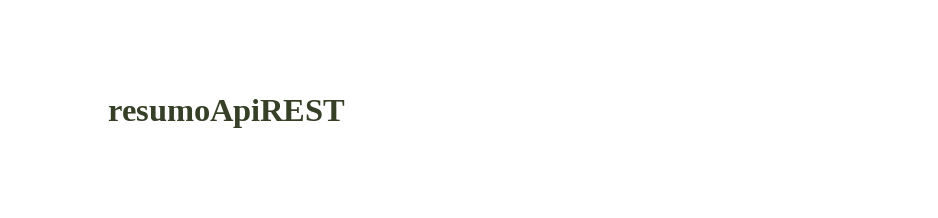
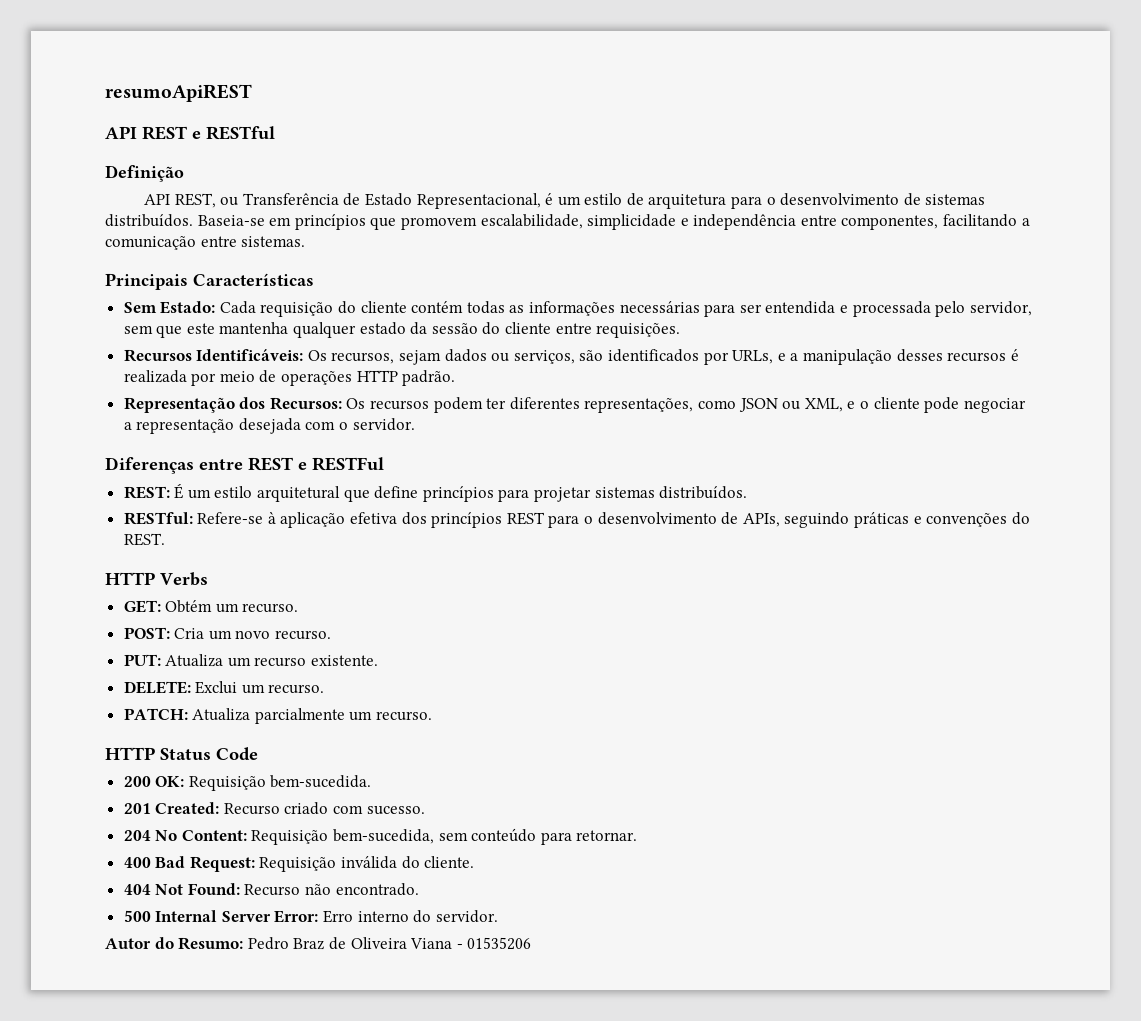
(345, 113) none -> [105,126,275,140] [105,165,184,182] [144,193,986,209] [105,214,1030,230] [105,236,306,250] [105,273,314,290] [123,301,1032,317] [123,322,681,338] [123,349,1019,365] [123,370,456,386] [123,397,1026,413] [123,418,415,434] [105,457,384,474] [123,483,748,502] [123,512,1030,528] [123,533,165,546] [105,572,208,586] [123,600,299,613] [123,627,332,640] [123,654,379,667] [123,681,325,694] [123,708,433,724] [105,747,258,761] [123,775,372,791] [123,802,425,815] [123,828,638,845] [123,856,475,872] [123,883,419,896] [123,910,498,923] [105,937,532,950] // API REST e RESTful // Definição // API REST, ou Transferência de Estado Representacional, é um estilo de arquitetura para o desenvolvimento de sistemas distribuídos. Baseia-se em princípios que promovem escalabilidade, simplicidade e independência entre componentes, facilitando a comunicação entre sistemas. // Principais Características // Sem Estado: Cada requisição do cliente contém todas as informações necessárias para ser entendida e processada pelo servidor, sem que este mantenha qualquer estado da sessão do cliente entre requisições. // Recursos Identificáveis: Os recursos, sejam dados ou serviços, são identificados por URLs, e a manipulação desses recursos é realizada por meio de operações HTTP padrão. // Representação dos Recursos: Os recursos podem ter diferentes representações, como JSON ou XML, e o cliente pode negociar a representação desejada com o servidor. // Diferenças entre REST e RESTFul // REST: É um estilo arquitetural que define princípios para projetar sistemas distribuídos. // RESTful: Refere-se à aplicação efetiva dos princípios REST para o desenvolvimento de APIs, seguindo práticas e convenções do REST. // HTTP Verbs // GET: Obtém um recurso. // POST: Cria um novo recurso. // PUT: Atualiza um recurso existente. // DELETE: Exclui um recurso. // PATCH: Atualiza parcialmente um recurso. // HTTP Status Code // 200 OK: Requisição bem-sucedida. // 201 Created: Recurso criado com sucesso. // 204 No Content: Requisição bem-sucedida, sem conteúdo para retornar. // 400 Bad Request: Requisição inválida do cliente. // 404 Not Found: Recurso não encontrado. // 500 Internal Server Error: Erro interno do servidor. // Autor do Resumo: Pedro Braz de Oliveira Viana - 01535206

